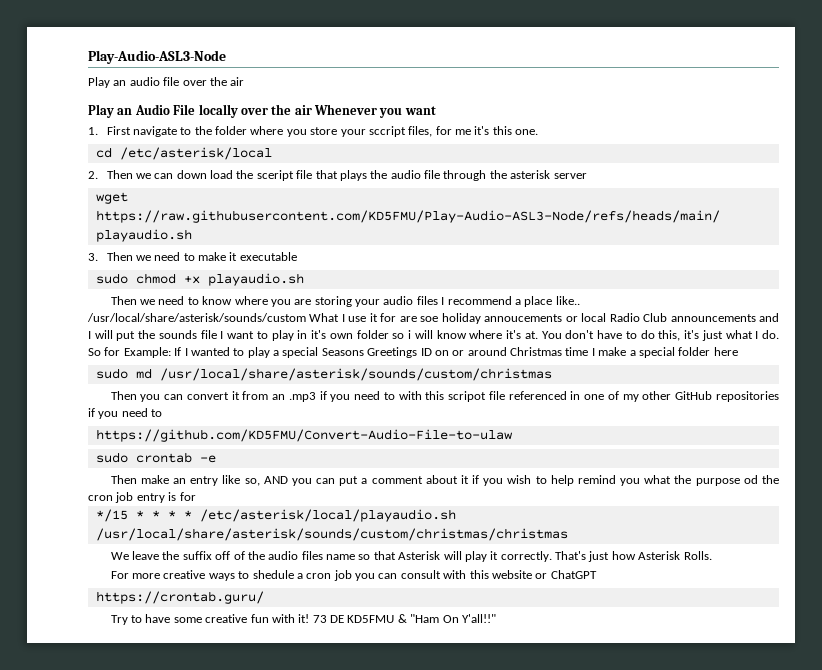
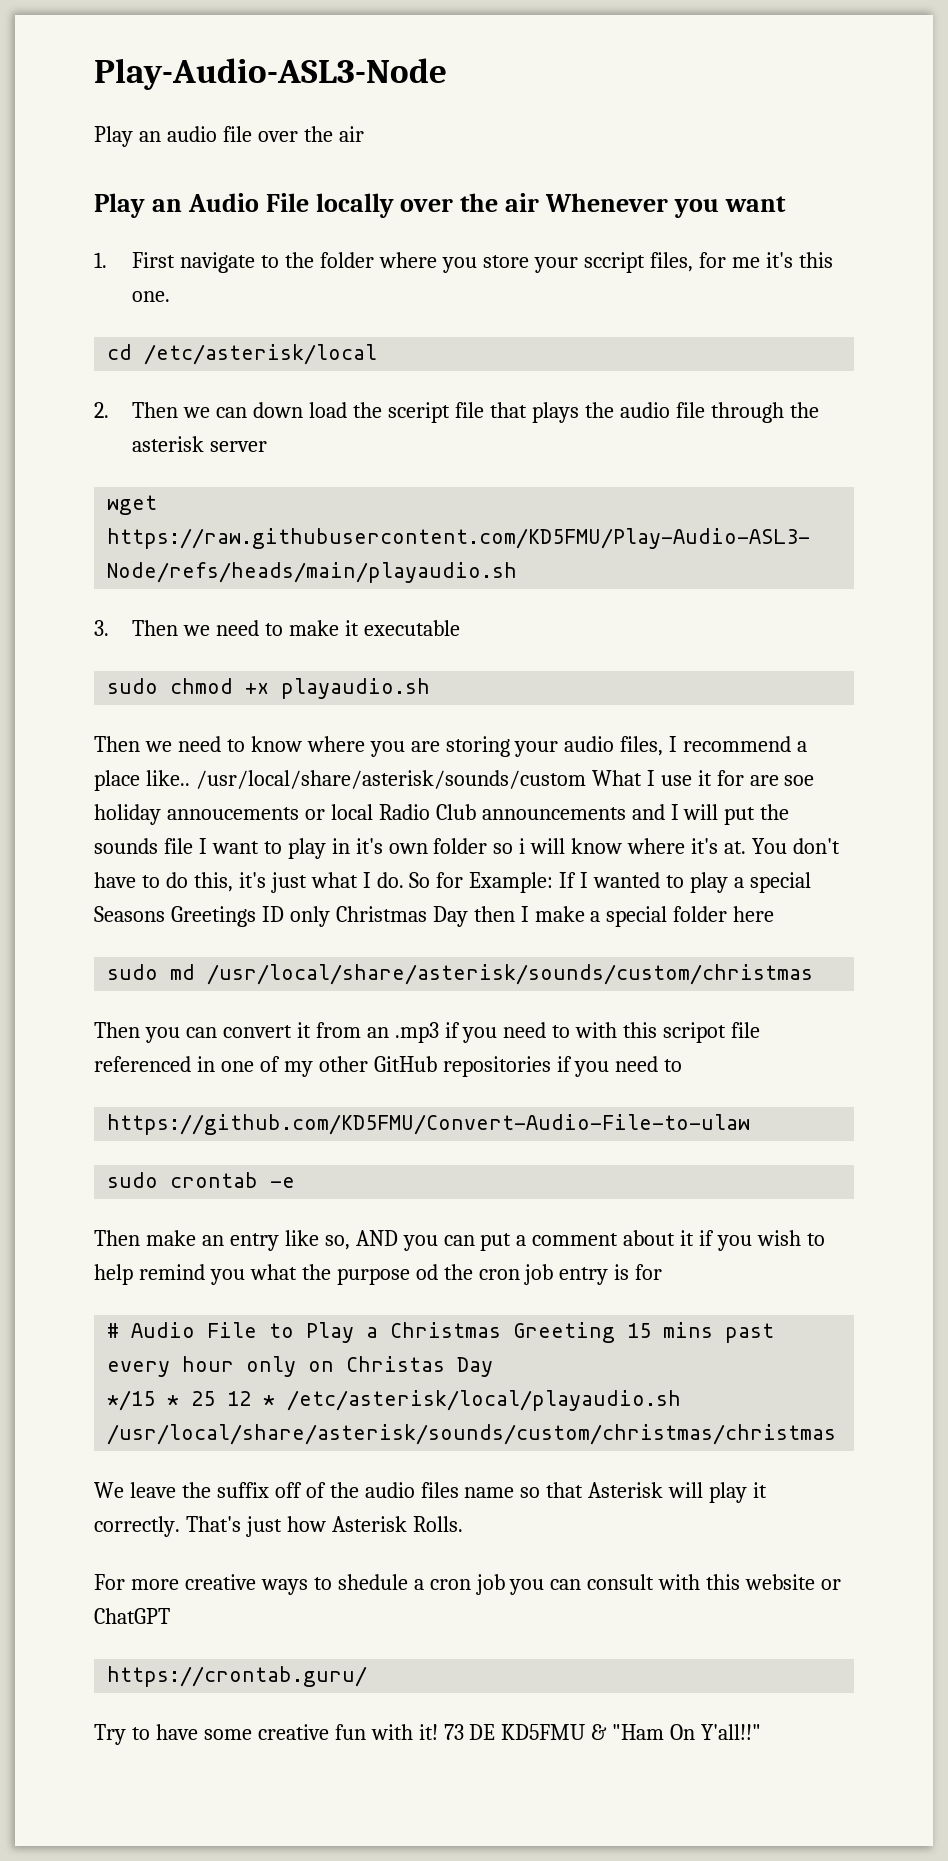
[416,296,438,305] files -> [620,736,664,756] files,
[434,347,589,356] on or around Christmas time -> [289,906,515,927] only Christmas Day then
(196, 496) none -> [107,1322,775,1343] [107,1356,494,1377] // # Audio File to Play a Christmas Greeting 15 mins past every hour only on Christas Day
[151,510,176,519] * * -> [191,1391,252,1406] 25 12

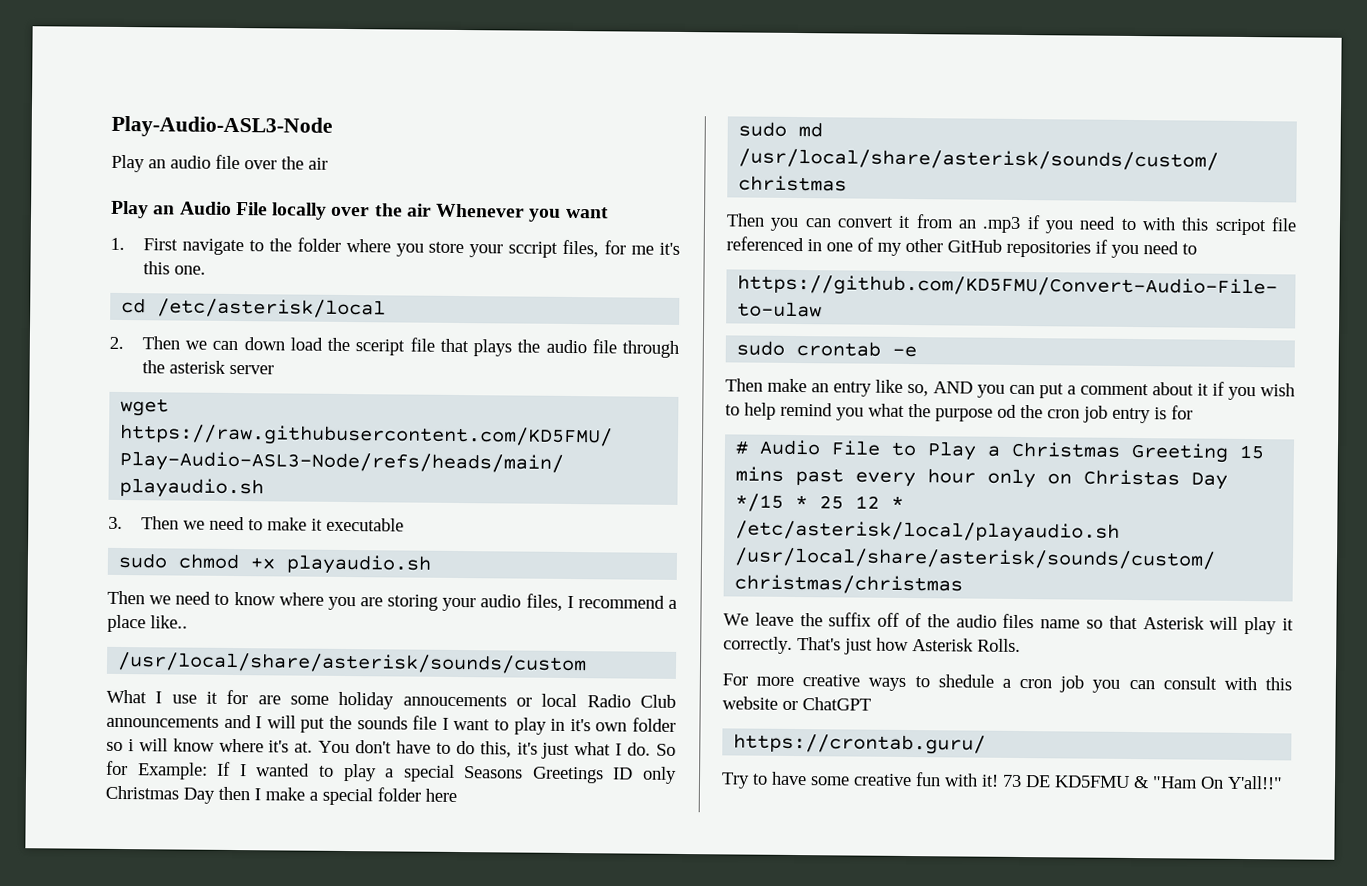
(190, 778) none -> (188, 622) //
(586, 779) none -> (588, 663) //
[784,775,815,786] soe -> [290,695,329,705] some

